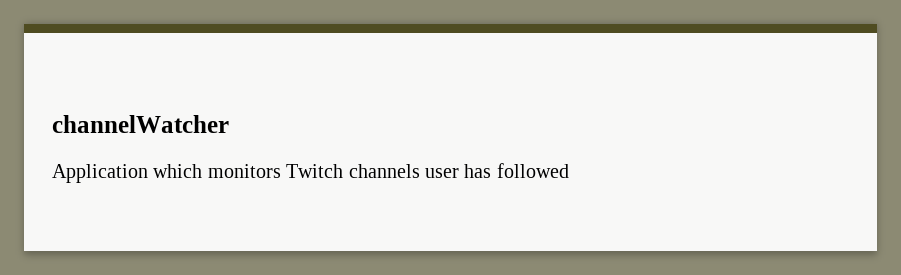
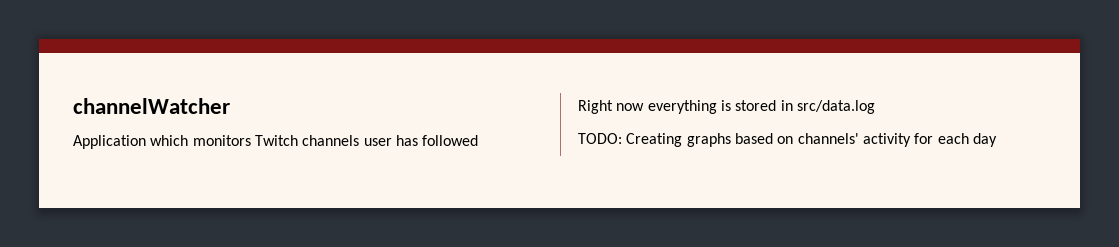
(569, 170) none -> [578,100,875,114] [578,133,997,147] // Right now everything is stored in src/data.log // TODO: Creating graphs based on channels' activity for each day

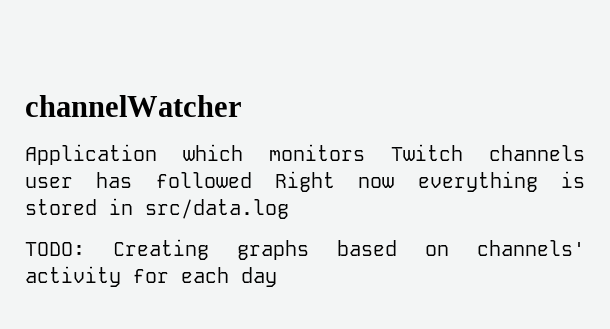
(479, 140) // -> (252, 180) none

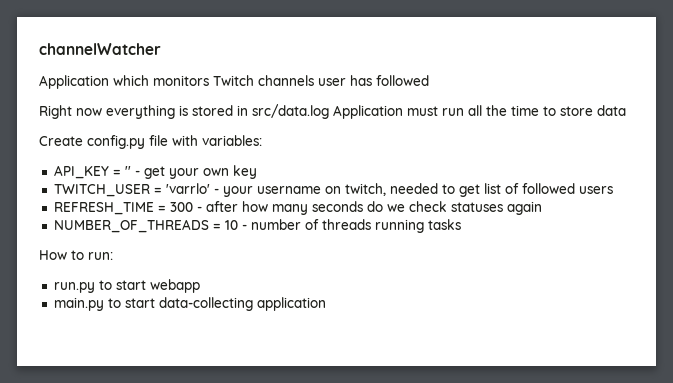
(252, 180) none -> (429, 80) //
[25,239,585,260] [25,266,277,287] // TODO: Creating graphs based on channels' activity for each day -> [333,105,626,119] [39,135,262,149] [53,165,257,179] [53,183,613,197] [53,201,542,215] [53,219,461,233] [39,250,113,260] [53,279,200,293] [53,297,326,311] Application must run all the time to store data // Create config.py file with variables: // API_KEY = '' - get your own key // TWITCH_USER = 'varrlo' - your username on twitch, needed to get list of followed users // REFRESH_TIME = 300 - after how many seconds do we check statuses again // NUMBER_OF_THREADS = 10 - number of threads running tasks // How to run: // run.py to start webapp // main.py to start data-collecting application

